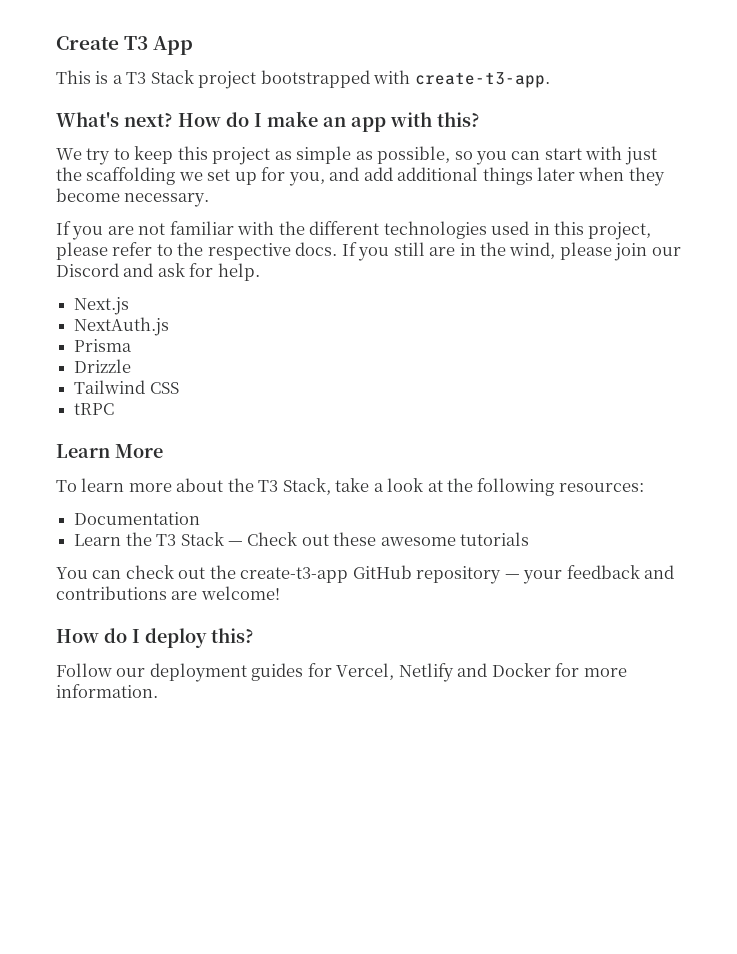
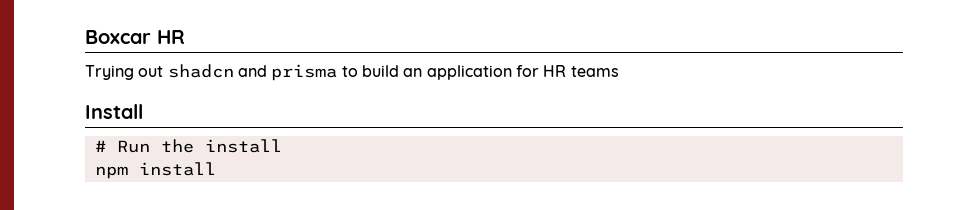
[56,36,194,55] [56,70,550,89] [56,111,480,132] [56,146,657,165] [56,167,665,186] [56,188,210,207] [56,221,652,240] [56,242,681,261] [56,263,260,281] [74,297,130,315] [74,317,170,336] [74,339,133,352] [74,359,132,373] [74,380,179,394] [74,403,115,415] [56,444,163,458] [56,478,644,496] [74,512,201,525] [74,532,530,546] [56,565,675,584] [56,586,280,600] [56,628,254,648] [56,663,627,682] [56,684,158,698] Create T3 App // This is a T3 Stack project bootstrapped with create-t3-app. // What's next? How do I make an app with this? // We try to keep this project as simple as possible, so you can start with just the scaffolding we set up for you, and add additional things later when they become necessary. // If you are not familiar with the different technologies used in this project, please refer to the respective docs. If you still are in the wind, please join our Discord and ask for help. // Next.js // NextAuth.js // Prisma // Drizzle // Tailwind CSS // tRPC // Learn More // To learn more about the T3 Stack, take a look at the following resources: // Documentation // Learn the T3 Stack — Check out these awesome tutorials // You can check out the create-t3-app GitHub repository — your feedback and contributions are welcome! // How do I deploy this? // Follow our deployment guides for Vercel, Netlify and Docker for more information. -> [85,30,185,44] [85,64,619,81] [85,104,143,119] [94,139,282,153] [94,162,216,179] Boxcar HR // Trying out shadcn and prisma to build an application for HR teams // Install // # Run the install // npm install

